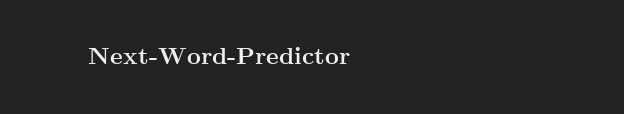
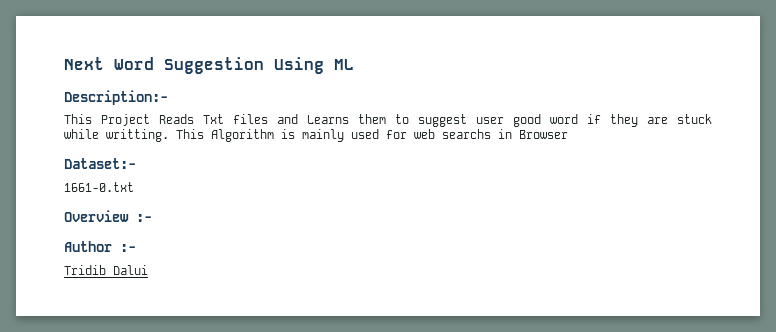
[88,47,350,64] Next-Word-Predictor -> [64,57,354,74] [64,90,168,105] [64,114,712,127] [64,129,568,142] [64,158,136,169] [64,182,134,192] [64,210,152,222] [64,241,136,252] [64,265,148,275] Next Word Suggestion Using ML // Description:- // This Project Reads Txt files and Learns them to suggest user good word if they are stuck while writting. This Algorithm is mainly used for web searchs in Browser // Dataset:- // 1661-0.txt // Overview :- // Author :- // Tridib Dalui

